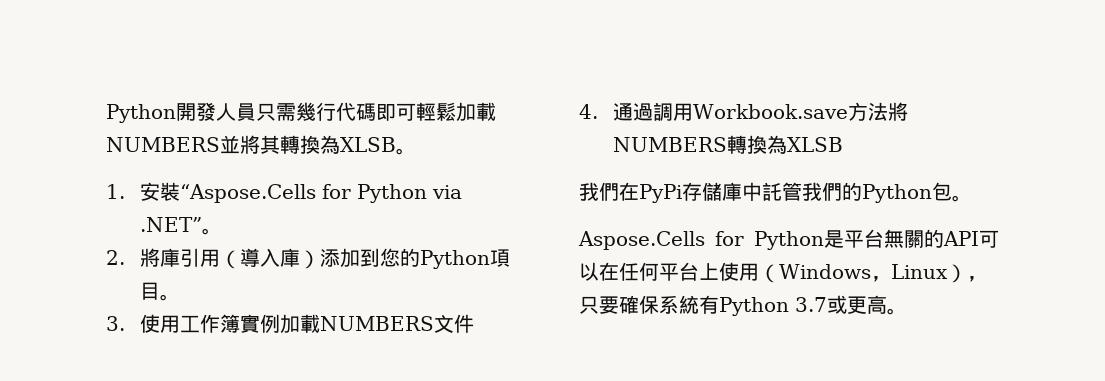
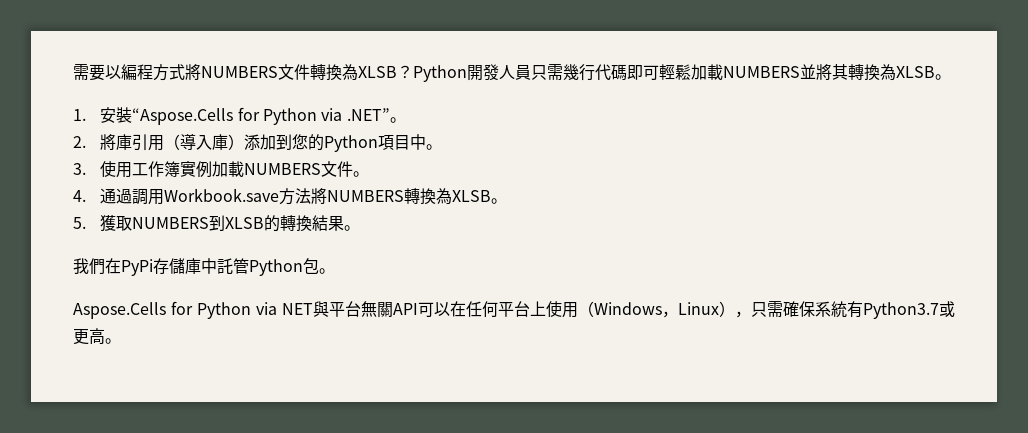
(106, 113) none -> [73,64,413,81] 需要以編程方式將NUMBERS文件轉換為XLSB？
(161, 291) none -> [410,134,427,150] 中
(475, 323) none -> [353,171,370,177] 。
(844, 144) none -> [491,198,508,204] [73,215,361,232] 。 // 5.獲取NUMBERS到XLSB的轉換結果。
[802,182,862,201] 我們的 -> (249, 266) none
[824,230,844,248] 是 -> [256,301,329,317] via NET與
[924,229,944,248] 的 -> (393, 310) none
[599,296,619,314] 要 -> [767,301,783,317] 需
[719,297,827,316] Python 3.7 -> [863,302,939,319] Python3.7

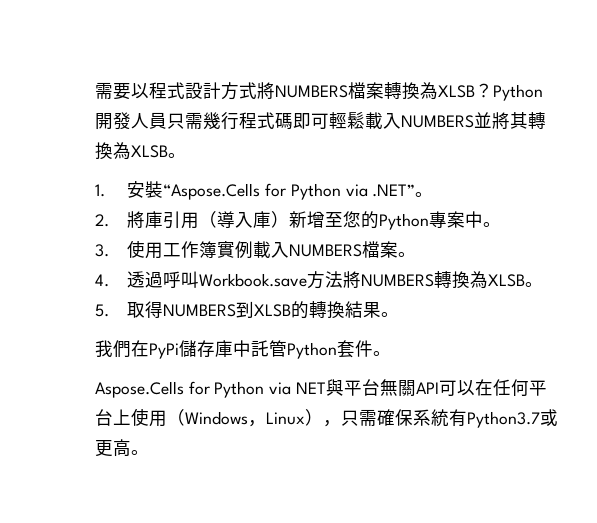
[121,64,153,80] 編程 -> [149,82,221,99] 程式設計
[278,64,310,80] 文件 -> [348,82,384,99] 檔案
[595,64,611,81] 代 -> [239,112,275,129] 程式
[691,64,723,80] 加載 -> [365,112,401,129] 載入
[244,134,293,150] 添加到 -> [289,211,344,228] 新增至
[378,135,411,150] 項目 -> [429,211,466,228] 專案
[212,161,354,177] 加載NUMBERS文件 -> [253,241,399,258] 載入NUMBERS檔案
[100,188,165,205] 通過調用 -> [127,271,200,288] 透過呼叫
[100,215,133,232] 獲取 -> [127,301,164,318] 取得
[153,258,185,274] 存儲 -> [179,340,215,357] 儲存
[303,258,319,274] 包 -> [337,340,373,358] 套件

